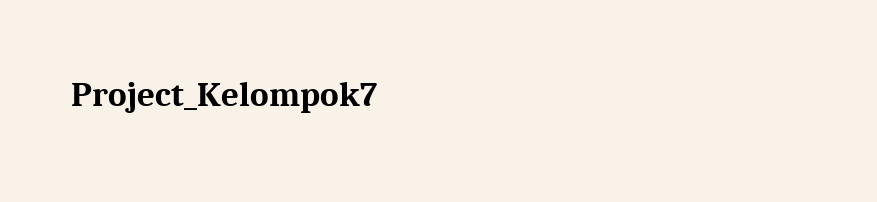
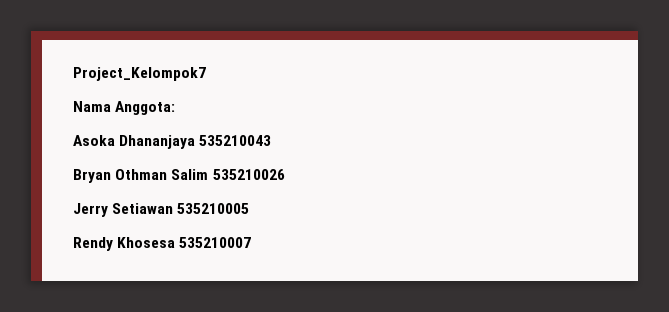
(377, 97) none -> [73,101,176,115] [73,135,272,149] [73,169,285,183] [73,203,250,217] [73,237,252,251] // Nama Anggota: // Asoka Dhananjaya 535210043 // Bryan Othman Salim 535210026 // Jerry Setiawan 535210005 // Rendy Khosesa 535210007

